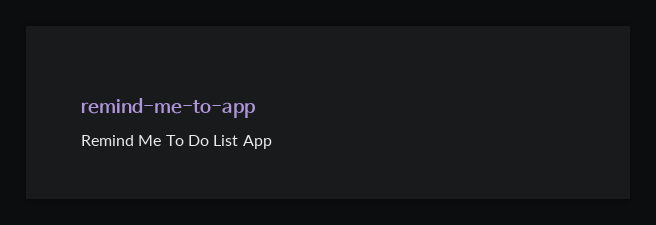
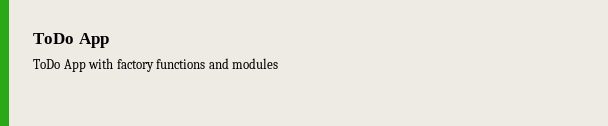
[81,98,255,118] [81,135,272,149] remind-me-to-app // Remind Me To Do List App -> [33,33,109,48] [33,58,279,72] ToDo App // ToDo App with factory functions and modules

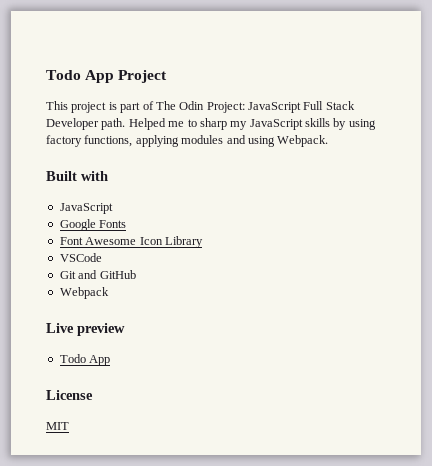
[33,33,109,48] [33,58,279,72] ToDo App // ToDo App with factory functions and modules -> [46,70,168,83] [46,101,355,113] [46,118,376,130] [46,135,329,147] [46,171,108,181] [59,203,113,214] [59,219,127,231] [59,236,203,248] [59,253,102,262] [59,270,136,279] [59,287,109,299] [46,323,125,336] [59,354,111,366] [46,390,93,400] [46,422,69,430] Todo App Project // This project is part of The Odin Project: JavaScript Full Stack Developer path. Helped me to sharp my JavaScript skills by using factory functions, applying modules and using Webpack. // Built with // JavaScript // Google Fonts // Font Awesome Icon Library // VSCode // Git and GitHub // Webpack // Live preview // Todo App // License // MIT

